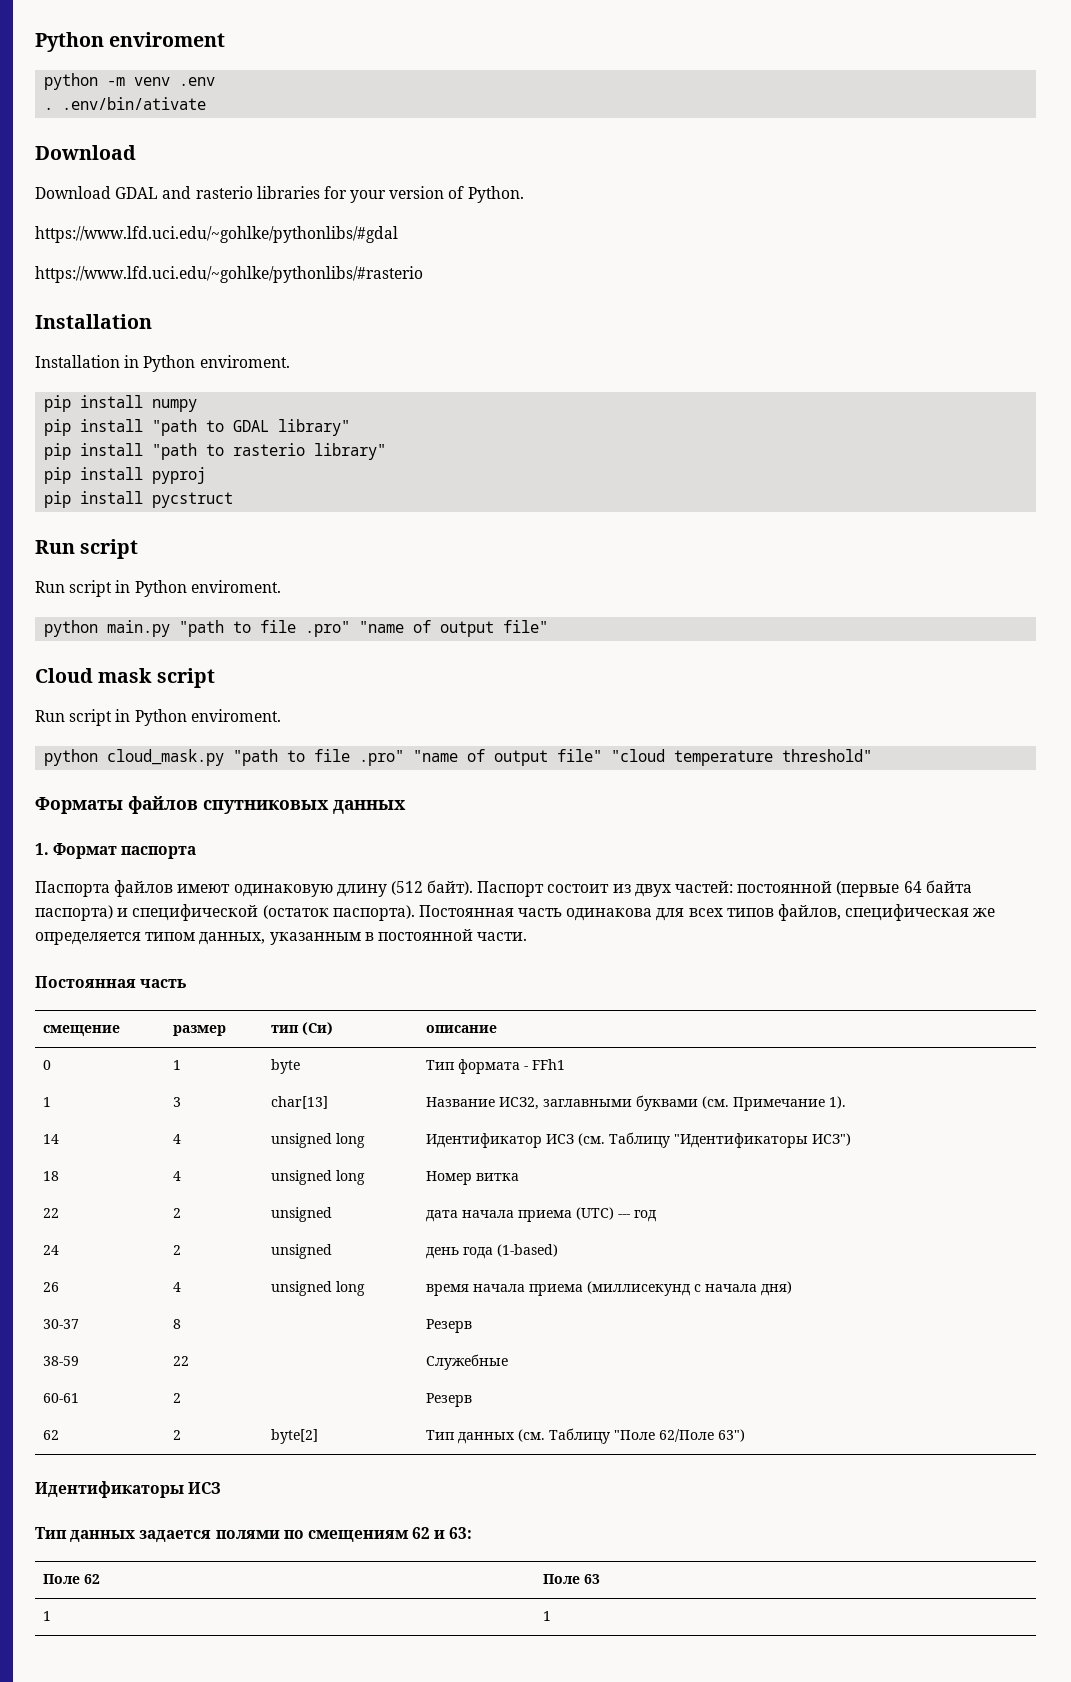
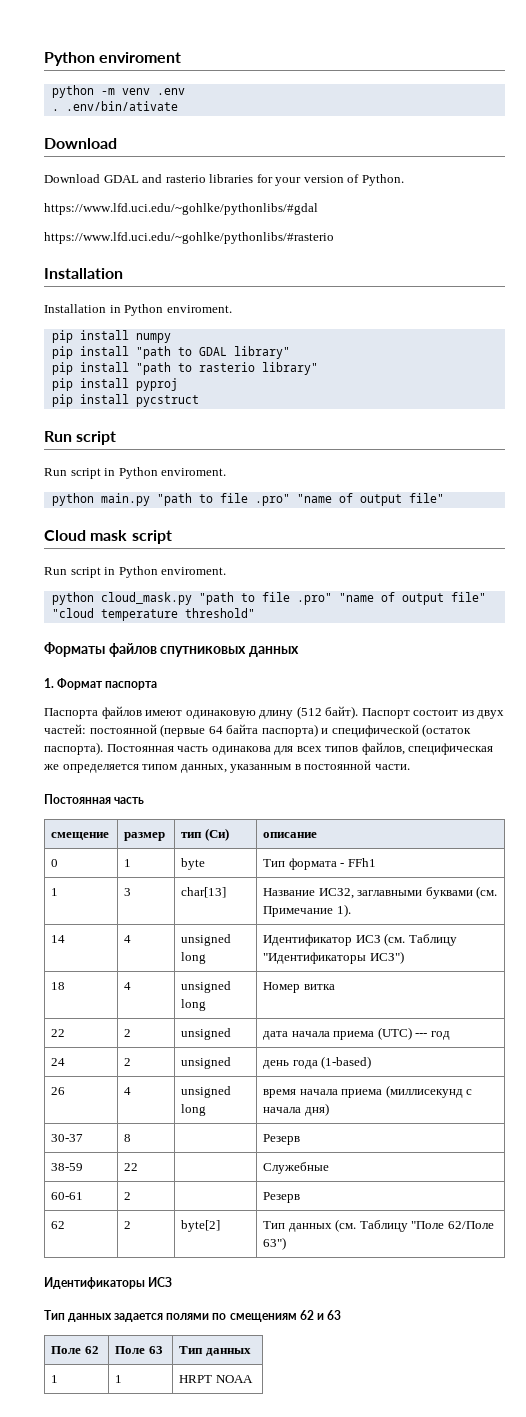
[449,1527,473,1539] 63: -> [326,1310,341,1320] 63
[43,1611,52,1621] [543,1611,552,1621] // 1 | 1 -> [179,1346,251,1356] [51,1375,59,1383] [115,1375,123,1383] [179,1375,253,1383] | Тип данных // 1 | 1 | HRPT NOAA

